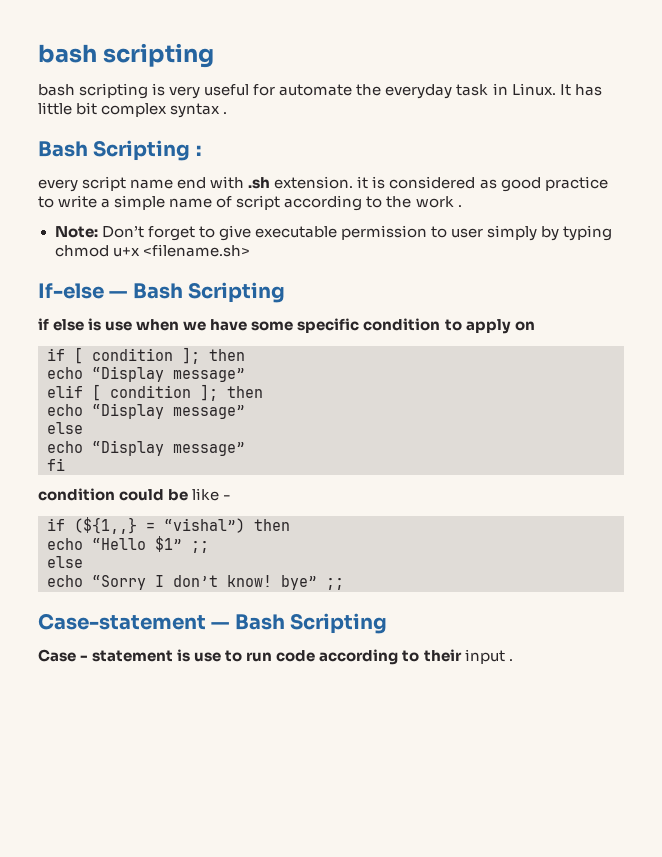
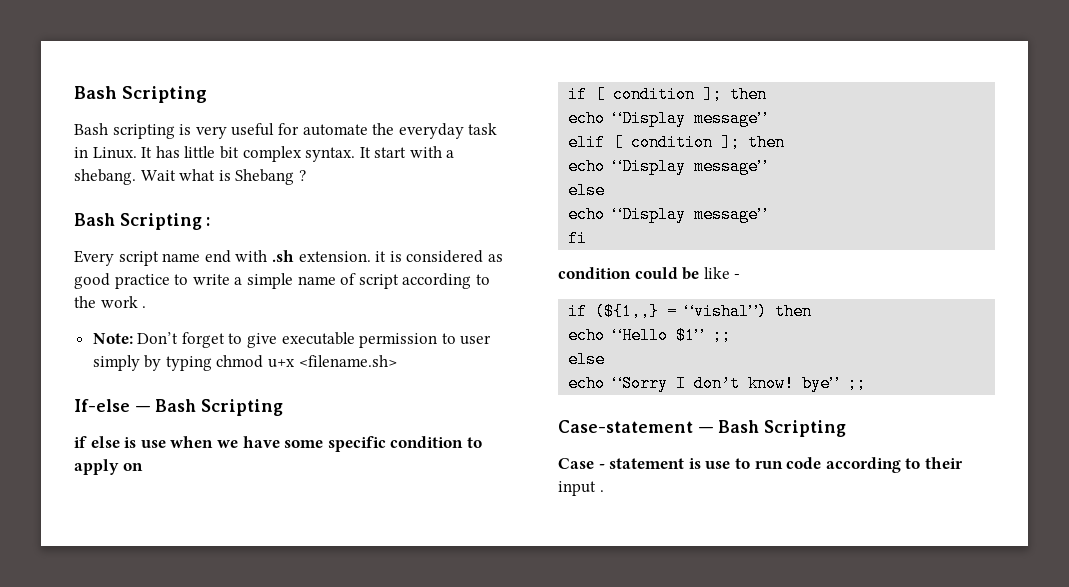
[38,43,215,68] [38,84,75,96] bash scripting // bash -> [74,86,207,103] [74,123,108,135] Bash Scripting // Bash
[170,103,228,118] syntax . -> [305,146,455,162] [74,169,306,185] syntax. It start with a shebang. Wait what is Shebang ?
[38,179,78,192] every -> [74,250,114,266] Every

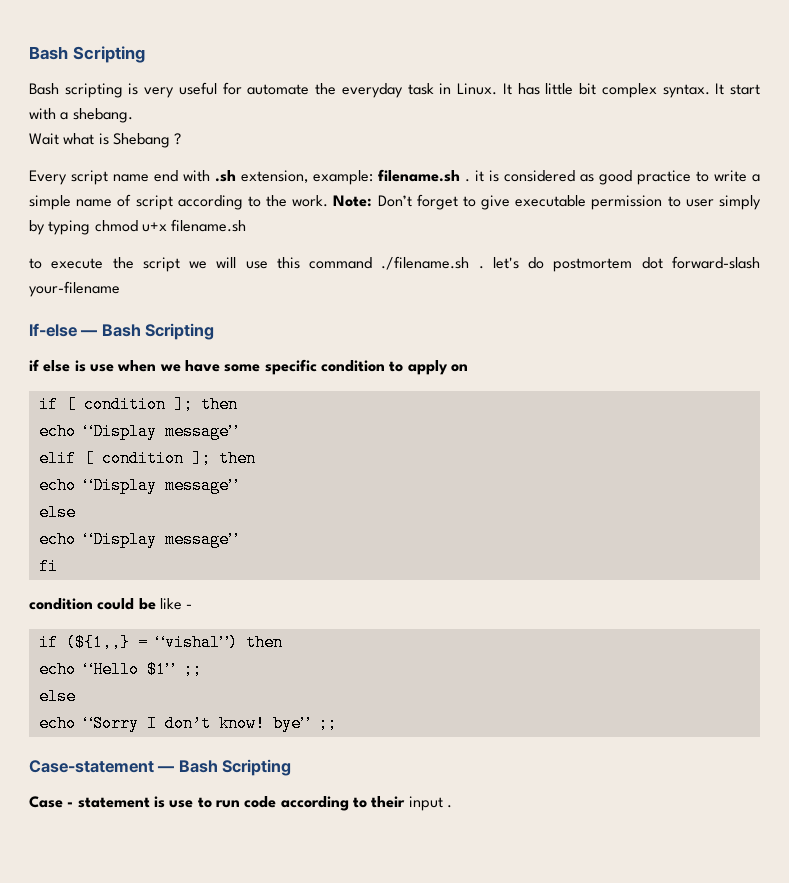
(136, 177) none -> (133, 115) //
[74,213,211,230] // Bash Scripting : -> (182, 139) none
[298,251,371,262] extension. -> [241,169,470,185] extension, example: filename.sh .
[100,296,147,308] work . // -> [292,195,329,207] work.
[298,355,397,367] <filename.sh> -> [171,219,247,232] [29,256,760,272] [29,281,120,297] filename.sh // to execute the script we will use this command ./filename.sh . let's do postmortem dot forward-slash your-filename

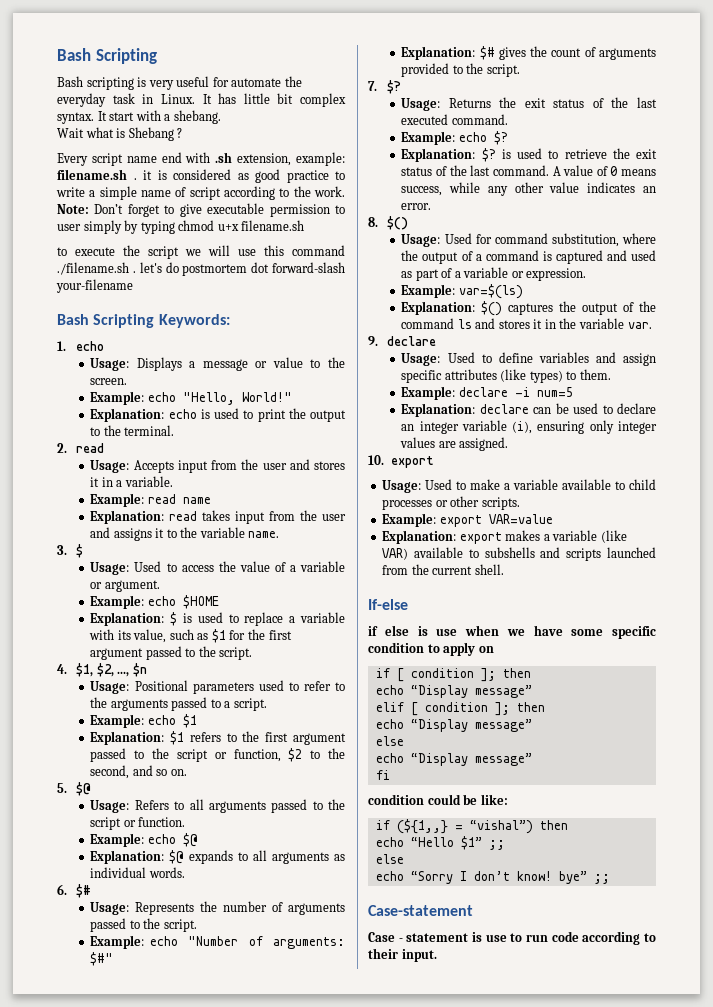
[29,323,215,340] If-else — Bash Scripting -> [57,314,230,328] [57,341,105,351] [90,357,345,371] [90,378,128,385] [90,391,292,405] [90,408,346,422] [90,425,175,436] [57,443,105,453] [90,459,345,473] [90,476,173,487] [90,493,211,507] [90,510,346,524] [90,527,280,541] [57,544,84,558] [90,561,345,575] [90,580,160,592] [90,595,219,609] [90,612,345,626] [89,629,292,643] [90,646,253,660] [57,663,147,677] [90,680,346,694] [90,697,267,711] [90,714,197,728] [90,731,346,745] [90,748,345,762] [90,765,187,779] [57,782,92,796] [90,799,345,813] [90,817,186,830] [90,833,198,847] [90,850,345,864] [90,867,185,878] [57,884,92,898] [90,901,345,915] [90,918,197,932] [90,935,345,949] [90,952,114,966] [401,46,656,60] [401,63,520,77] [368,80,402,94] [401,97,657,111] [401,114,508,125] [401,131,508,145] [401,148,657,162] [401,165,656,176] [401,182,656,196] [401,203,432,210] [368,216,409,230] [401,233,656,247] [401,250,656,264] [401,267,587,281] [401,284,523,299] [401,301,656,316] [401,318,652,329] [368,336,437,346] [401,352,656,366] [401,369,611,383] [401,386,573,400] [401,403,656,417] [401,420,657,434] [400,437,509,451] [368,455,433,468] [382,479,656,493] [382,496,520,510] [382,513,553,527] [382,530,627,544] [382,547,656,561] [382,564,504,575] [368,599,408,610] Bash Scripting Keywords: // 1. echo // Usage: Displays a message or value to the screen. // Example: echo "Hello, World!" // Explanation: echo is used to print the output to the terminal. // 2. read // Usage: Accepts input from the user and stores it in a variable. // Example: read name // Explanation: read takes input from the user and assigns it to the variable name. // 3. $ // Usage: Used to access the value of a variable or argument. // Example: echo $HOME // Explanation: $ is used to replace a variable with its value, such as $1 for the first argument passed to the script. // 4. $1, $2, ..., $n // Usage: Positional parameters used to refer to the arguments passed to a script. // Example: echo $1 // Explanation: $1 refers to the first argument passed to the script or function, $2 to the second, and so on. // 5. $@ // Usage: Refers to all arguments passed to the script or function. // Example: echo $@ // Explanation: $@ expands to all arguments as individual words. // 6. $# // Usage: Represents the number of arguments passed to the script. // Example: echo "Number of arguments: $#" // Explanation: $# gives the count of arguments provided to the script. // 7. $? // Usage: Returns the exit status of the last executed command. // Example: echo $? // Explanation: $? is used to retrieve the exit status of the last command. A value of 0 means success, while any other value indicates an error. // 8. $() // Usage: Used for command substitution, where the output of a command is captured and used as part of a variable or expression. // Example: var=$(ls) // Explanation: $() captures the output of the command ls and stores it in the variable var. // 9. declare // Usage: Used to define variables and assign specific attributes (like types) to them. // Example: declare -i num=5 // Explanation: declare can be used to declare an integer variable (i), ensuring only integer values are assigned. // 10. export // Usage: Used to make a variable available to child processes or other scripts. // Example: export VAR=value // Explanation: export makes a variable (like VAR) available to subshells and scripts launched from the current shell. // If-else
[159,598,193,610] like - -> [480,794,508,805] like:
[157,759,292,776] — Bash Scripting -> (473, 910) none
[408,796,452,811] input . -> [401,949,437,962] input.

